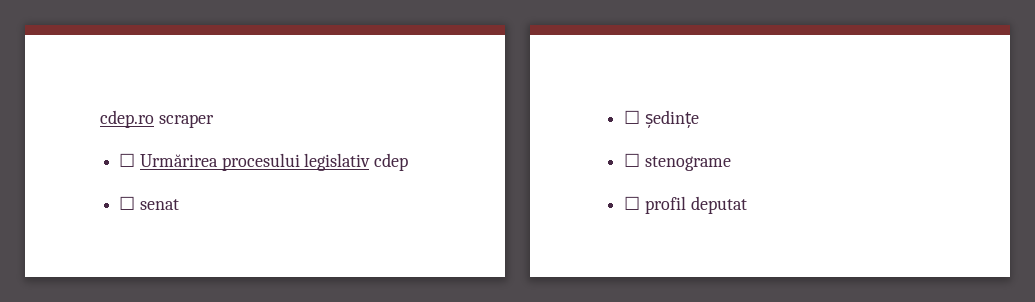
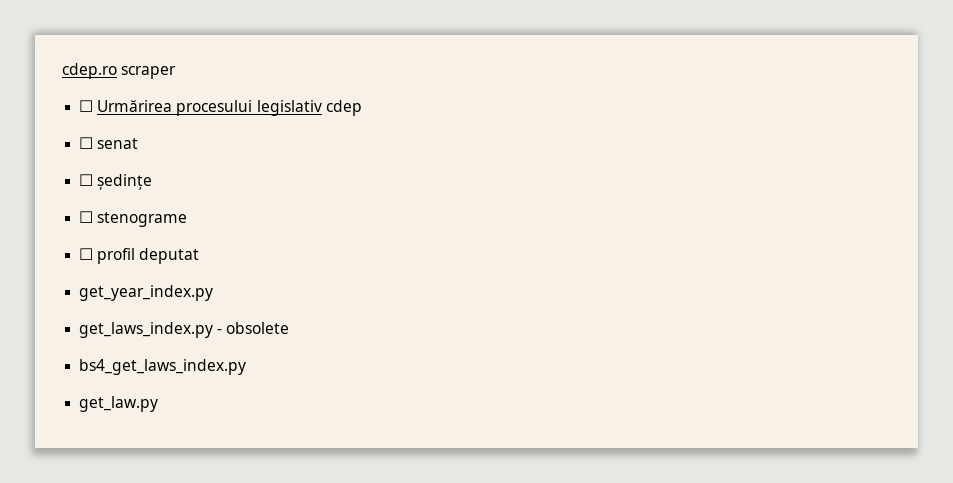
(747, 205) none -> [79,285,214,301] [79,322,290,338] [79,359,247,375] [79,396,159,412] // get_year_index.py // get_laws_index.py - obsolete // bs4_get_laws_index.py // get_law.py

